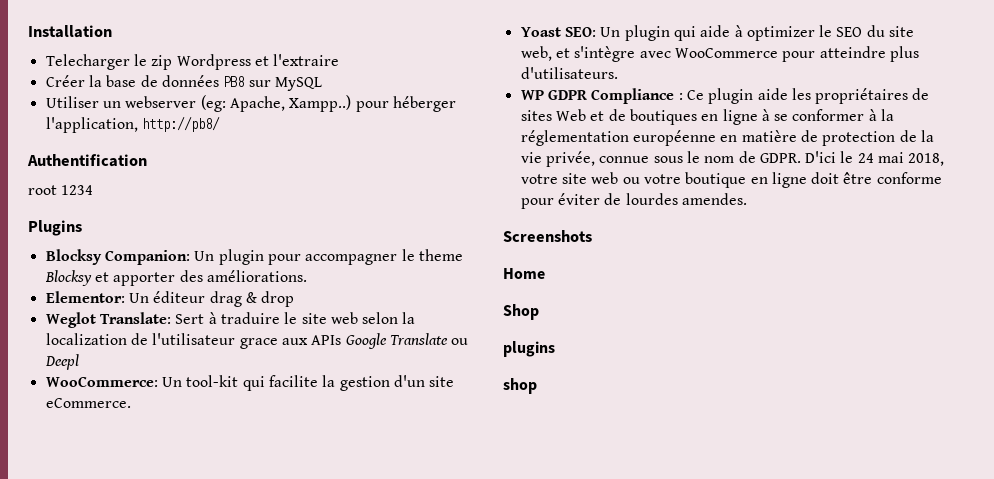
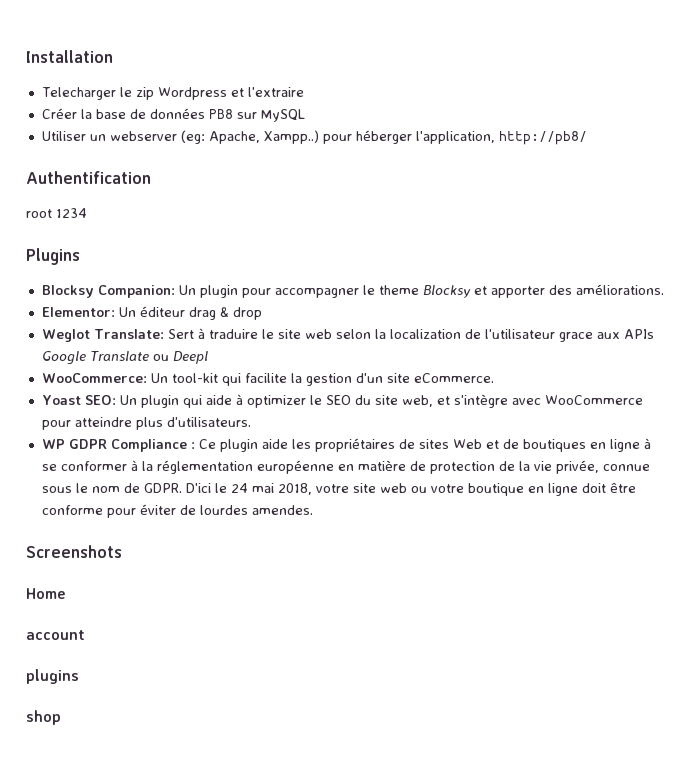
[503,304,539,320] Shop -> [26,630,85,640] account

